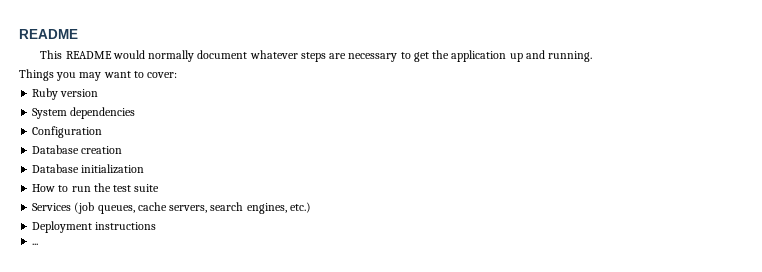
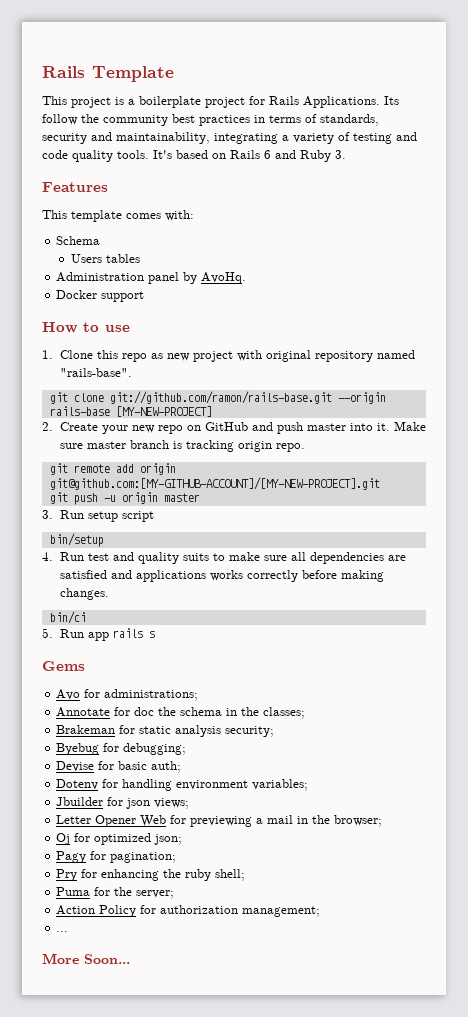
[19,29,78,39] [40,50,593,62] [19,69,178,81] [32,88,99,100] [32,107,136,119] [32,126,103,138] [32,145,123,154] [32,164,145,174] [32,183,160,192] [32,202,311,214] [32,221,157,233] README // This README would normally document whatever steps are necessary to get the application up and running. // Things you may want to cover: // Ruby version // System dependencies // Configuration // Database creation // Database initialization // How to run the test suite // Services (job queues, cache servers, search engines, etc.) // Deployment instructions -> [42,66,174,82] [42,96,399,108] [42,114,379,126] [42,132,417,144] [42,150,346,162] [42,182,108,192] [42,210,194,222] [56,236,101,245] [70,254,140,263] [56,272,247,284] [56,290,145,302] [42,322,130,333] [42,350,415,362] [59,368,132,377] [49,391,386,404] [49,406,212,417] [42,421,426,434] [59,440,305,452] [49,463,176,475] [49,477,380,490] [49,492,200,505] [42,510,154,522] [49,533,104,547] [42,552,406,564] [59,570,384,582] [59,588,109,600] [49,611,86,624] [42,628,155,641] [42,661,85,671] [56,689,199,701] [56,707,306,719] [56,725,275,737] [56,743,187,755] [56,761,182,773] [56,779,309,791] [56,797,190,809] [56,815,383,827] [56,833,183,845] [56,851,177,863] [56,869,246,881] [56,887,175,899] [56,905,321,917] Rails Template // This project is a boilerplate project for Rails Applications. Its follow the community best practices in terms of standards, security and maintainability, integrating a variety of testing and code quality tools. It's based on Rails 6 and Ruby 3. // Features // This template comes with: // Schema // Users tables // Administration panel by AvoHq. // Docker support // How to use // 1. Clone this repo as new project with original repository named "rails-base". // git clone git://github.com/ramon/rails-base.git --origin rails-base [MY-NEW-PROJECT] // 2. Create your new repo on GitHub and push master into it. Make sure master branch is tracking origin repo. // git remote add origin git@github.com:[MY-GITHUB-ACCOUNT]/[MY-NEW-PROJECT].git // git push -u origin master // 3. Run setup script // bin/setup // 4. Run test and quality suits to make sure all dependencies are satisfied and applications works correctly before making changes. // bin/ci // 5. Run app rails s // Gems // Avo for administrations; // Annotate for doc the schema in the classes; // Brakeman for static analysis security; // Byebug for debugging; // Devise for basic auth; // Dotenv for handling environment variables; // Jbuilder for json views; // Letter Opener Web for previewing a mail in the browser; // Oj for optimized json; // Pagy for pagination; // Pry for enhancing the ruby shell; // Puma for the server; // Action Policy for authorization management;
(39, 244) none -> [42,953,130,964] // More Soon...

